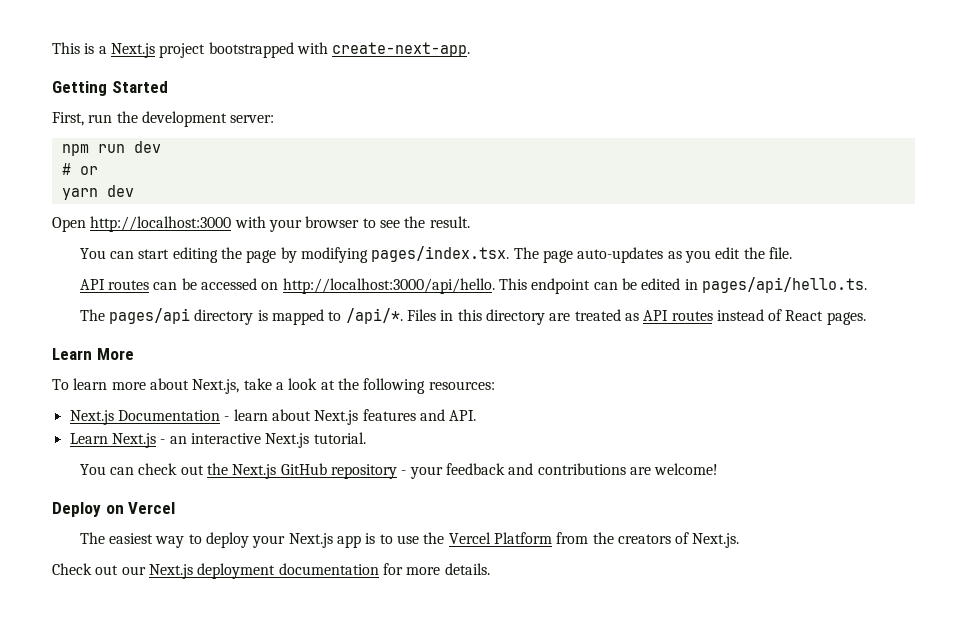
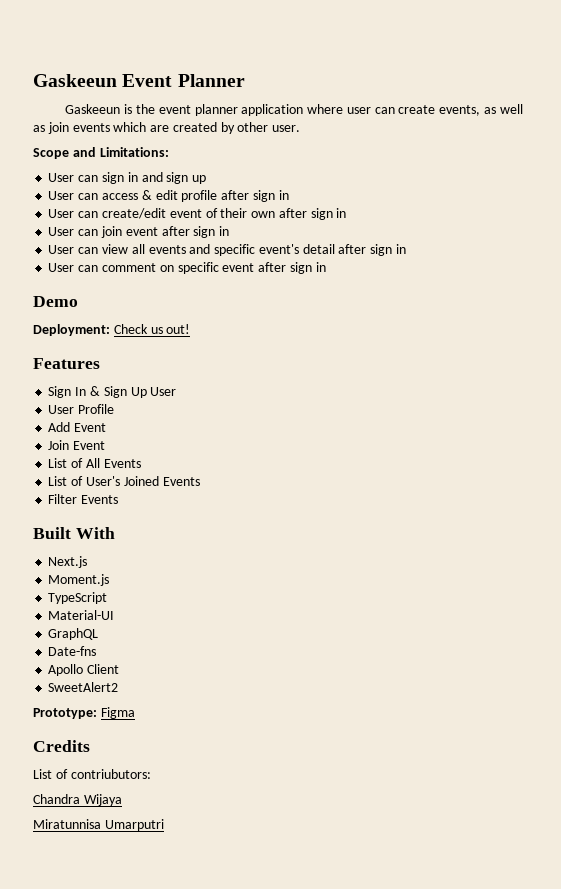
[52,42,471,58] [52,81,168,96] [52,111,275,127] [61,141,161,156] [61,163,98,175] [61,185,134,200] [52,216,470,232] [79,246,792,263] [79,277,867,294] [79,308,866,325] [52,348,134,360] [52,378,495,394] [69,409,477,425] [69,432,366,448] [79,463,719,479] [52,502,176,517] [79,532,740,548] [52,563,490,579] This is a Next.js project bootstrapped with create-next-app. // Getting Started // First, run the development server: // npm run dev // # or // yarn dev // Open http://localhost:3000 with your browser to see the result. // You can start editing the page by modifying pages/index.tsx. The page auto-updates as you edit the file. // API routes can be accessed on http://localhost:3000/api/hello. This endpoint can be edited in pages/api/hello.ts. // The pages/api directory is mapped to /api/*. Files in this directory are treated as API routes instead of React pages. // Learn More // To learn more about Next.js, take a look at the following resources: // Next.js Documentation - learn about Next.js features and API. // Learn Next.js - an interactive Next.js tutorial. // You can check out the Next.js GitHub repository - your feedback and contributions are welcome! // Deploy on Vercel // The easiest way to deploy your Next.js app is to use the Vercel Platform from the creators of Next.js. // Check out our Next.js deployment documentation for more details. -> [33,74,245,87] [65,104,523,116] [33,122,301,134] [33,147,169,159] [48,172,207,184] [48,190,289,202] [48,208,347,220] [48,226,230,238] [48,244,406,256] [48,262,326,274] [33,296,78,307] [33,324,191,336] [33,358,100,369] [48,386,177,398] [48,404,115,414] [48,422,107,432] [48,440,106,450] [48,458,141,468] [48,476,200,486] [48,494,119,504] [33,527,115,539] [48,556,88,568] [48,574,110,586] [48,592,108,604] [48,610,115,620] [48,628,99,640] [48,646,97,656] [48,664,120,676] [48,682,119,692] [33,707,135,719] [33,740,90,752] [33,769,151,779] [33,794,122,806] [33,819,164,831] Gaskeeun Event Planner // Gaskeeun is the event planner application where user can create events, as well as join events which are created by other user. // Scope and Limitations: // User can sign in and sign up // User can access & edit profile after sign in // User can create/edit event of their own after sign in // User can join event after sign in // User can view all events and specific event's detail after sign in // User can comment on specific event after sign in // Demo // Deployment: Check us out! // Features // Sign In & Sign Up User // User Profile // Add Event // Join Event // List of All Events // List of User's Joined Events // Filter Events // Built With // Next.js // Moment.js // TypeScript // Material-UI // GraphQL // Date-fns // Apollo Client // SweetAlert2 // Prototype: Figma // Credits // List of contriubutors: // Chandra Wijaya // Miratunnisa Umarputri

